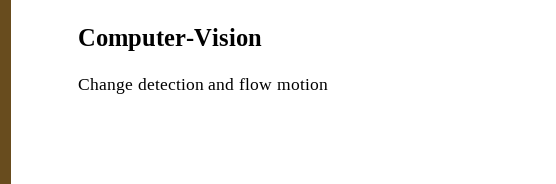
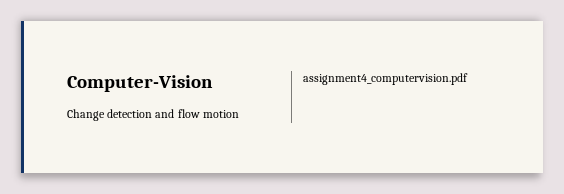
(328, 84) none -> [303,73,468,85] assignment4_computervision.pdf

